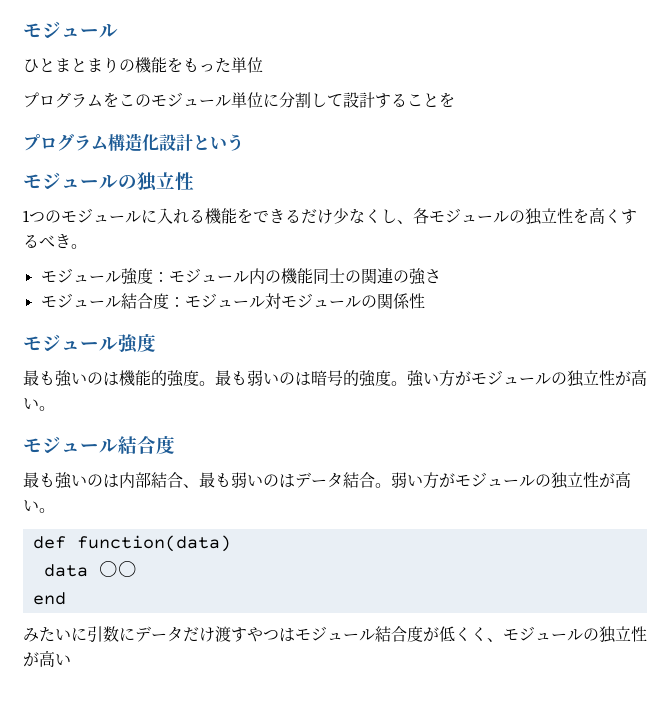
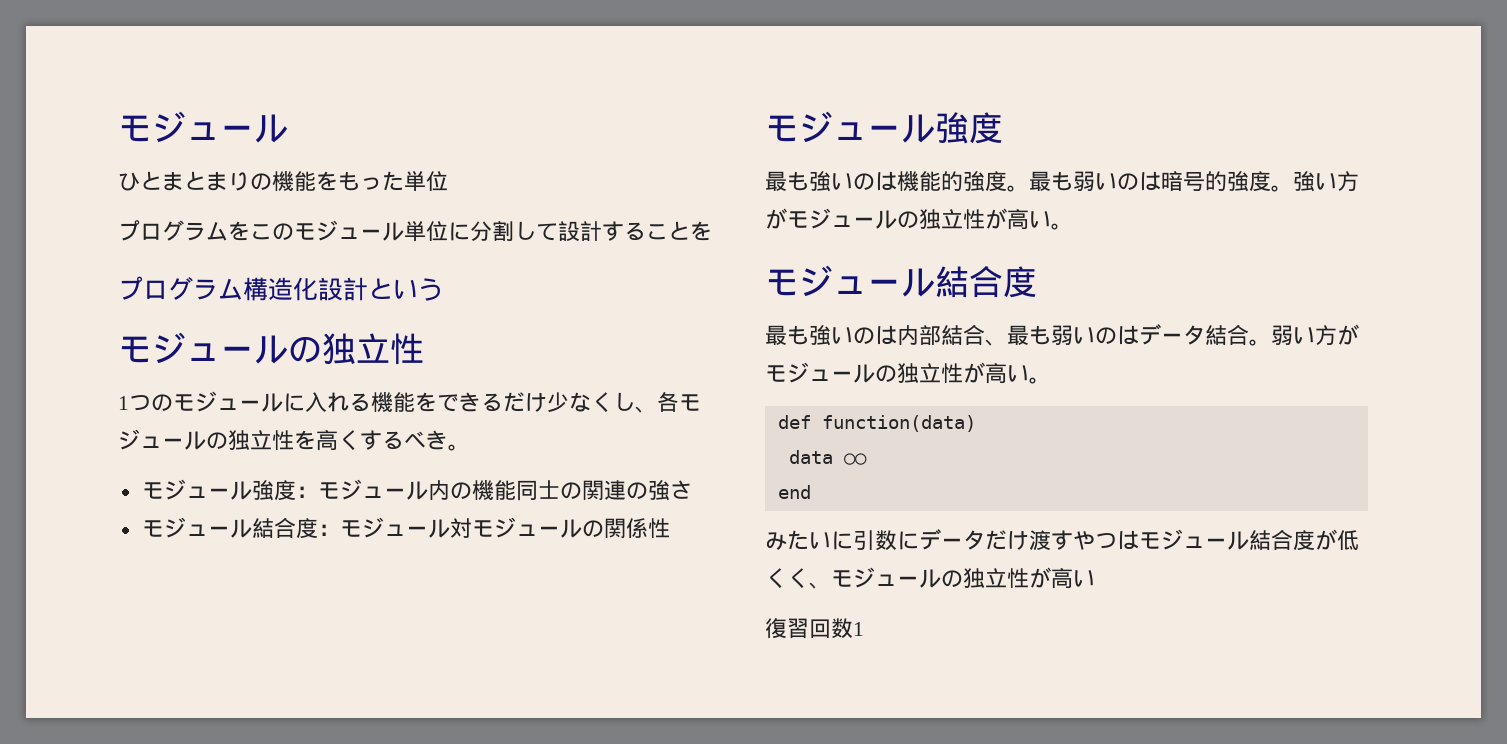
(71, 659) none -> [765,618,864,639] // 復習回数1

